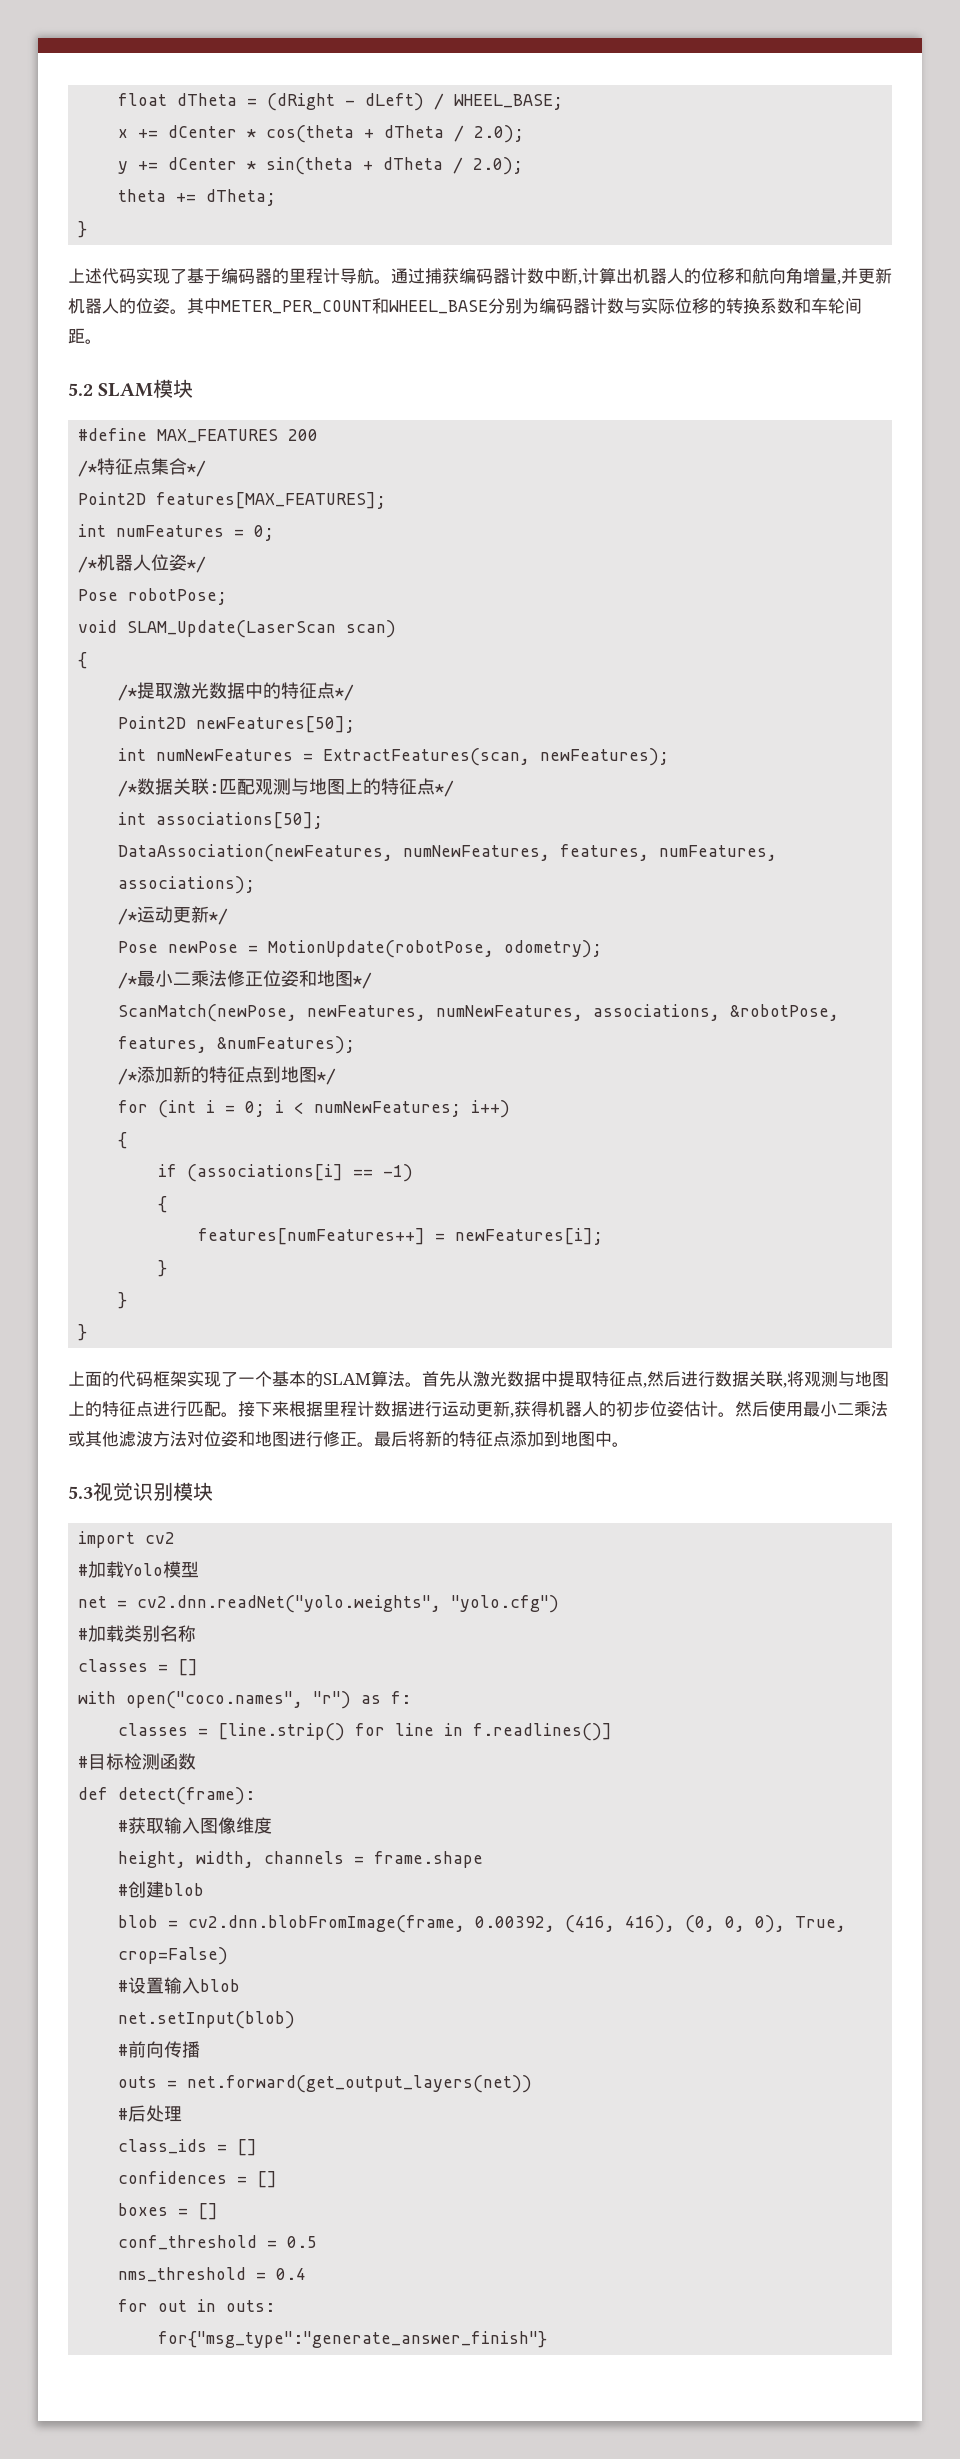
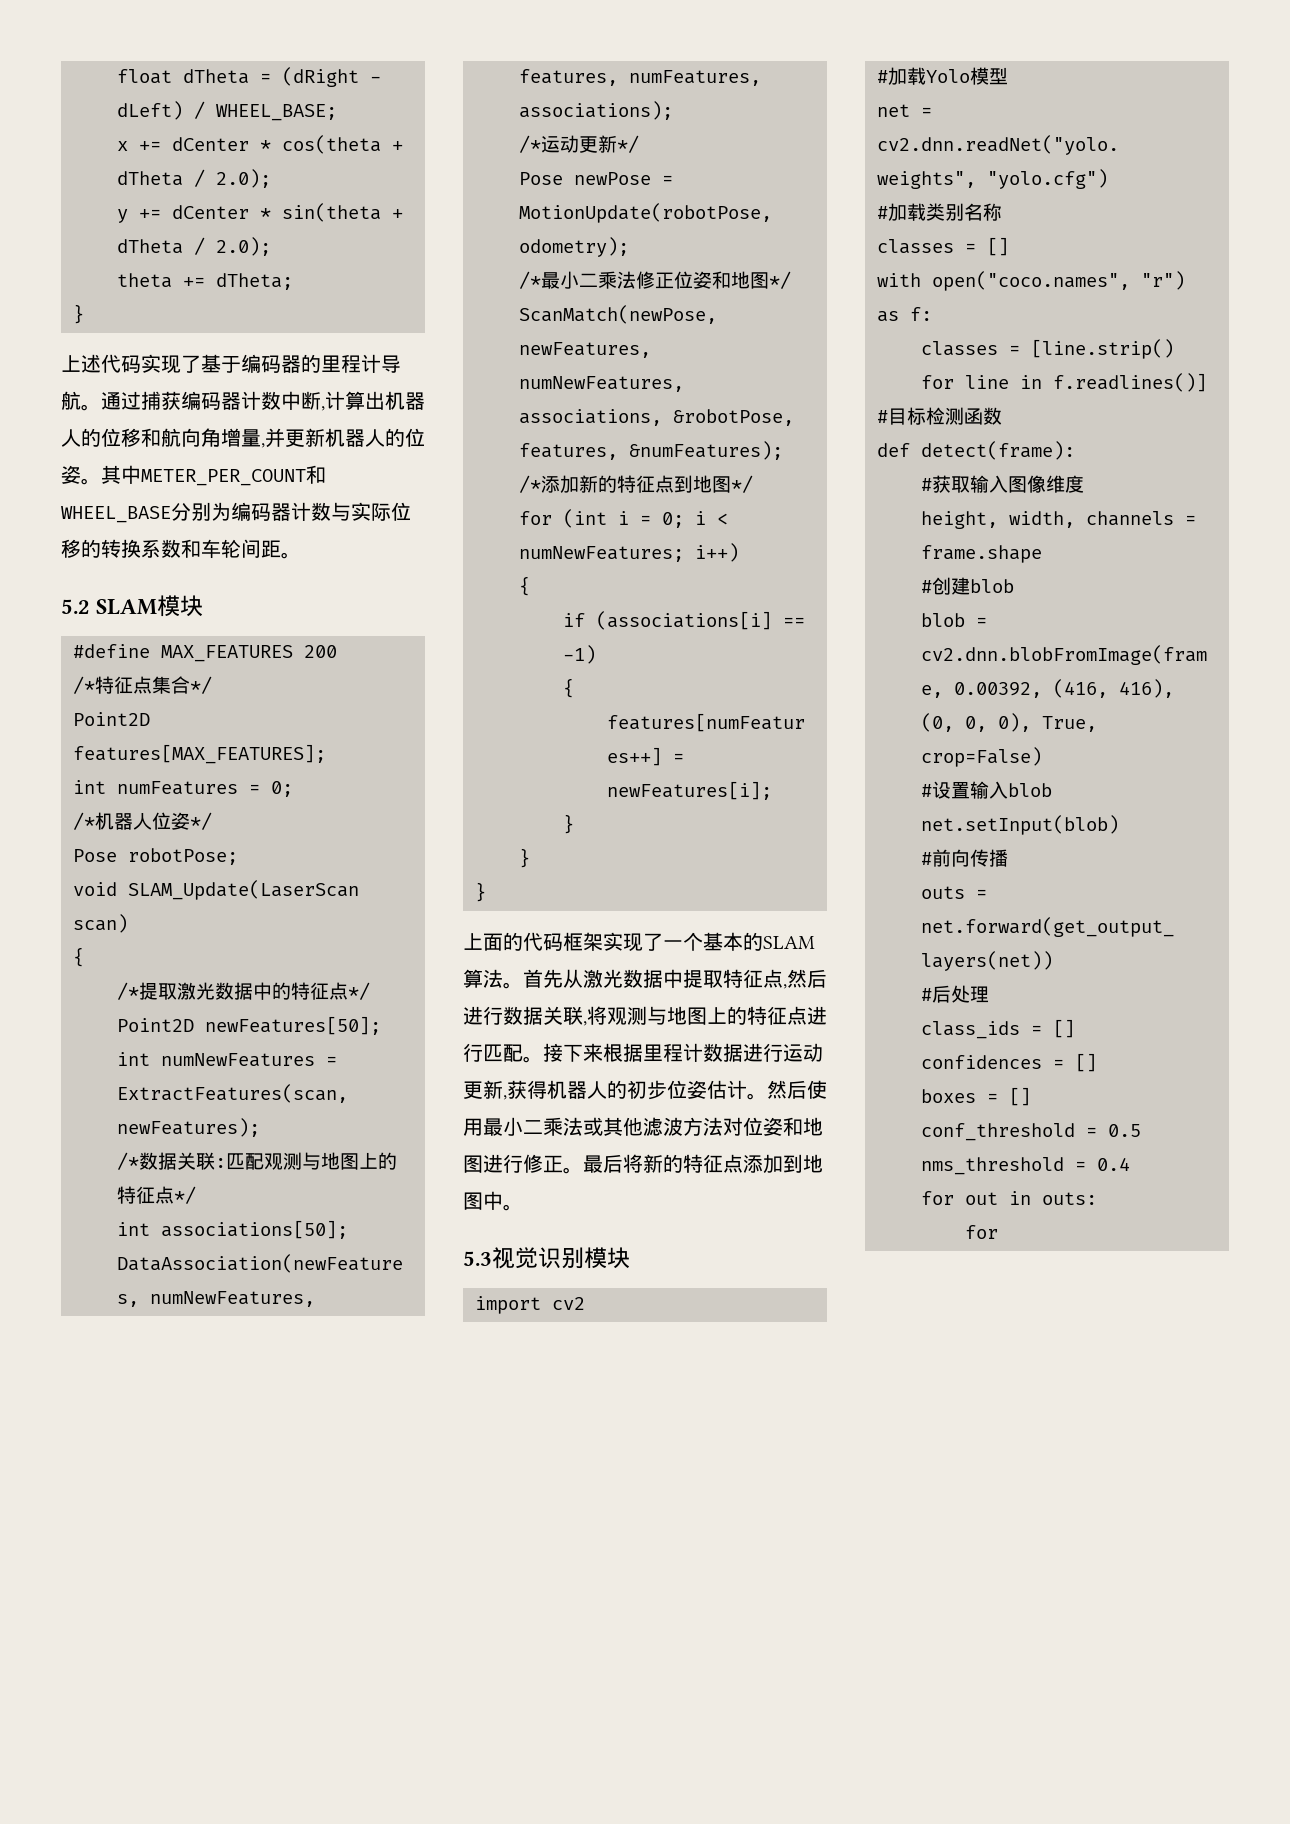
[158,2331,548,2348] for{"msg_type":"generate_answer_finish"} -> [965,1225,998,1239] for

